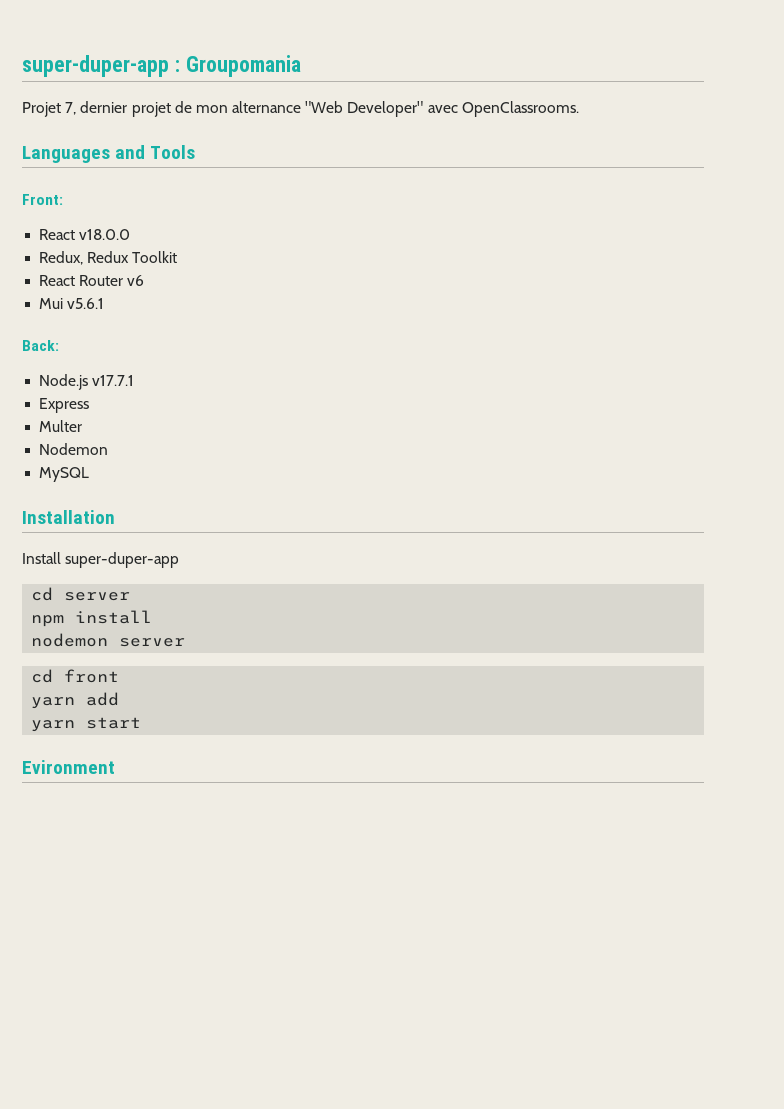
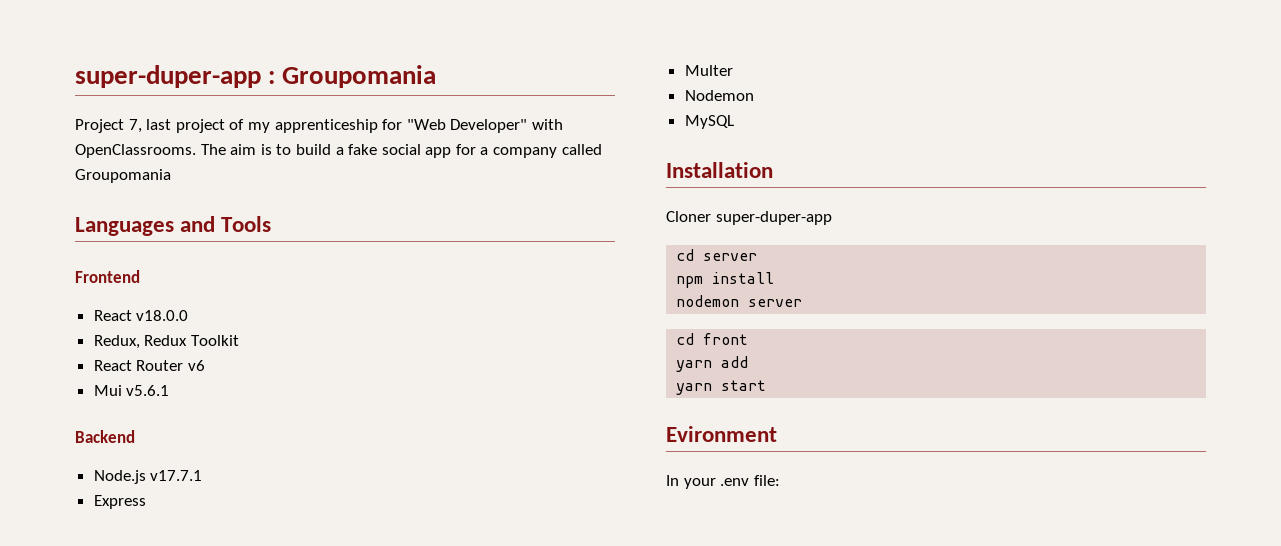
[22,101,302,117] Projet 7, dernier projet de mon alternance -> [75,119,403,133] Project 7, last project of my apprenticeship for
[427,105,458,113] avec -> [531,119,563,130] with
(579, 109) none -> [200,144,602,158] [75,169,171,183] The aim is to build a fake social app for a company called Groupomania
[22,194,63,205] Front: -> [75,270,140,283] Frontend
[22,340,59,351] Back: -> [75,430,135,443] Backend
[22,552,61,564] Install -> [666,211,711,222] Cloner
(115, 767) none -> [666,475,780,489] // In your .env file:

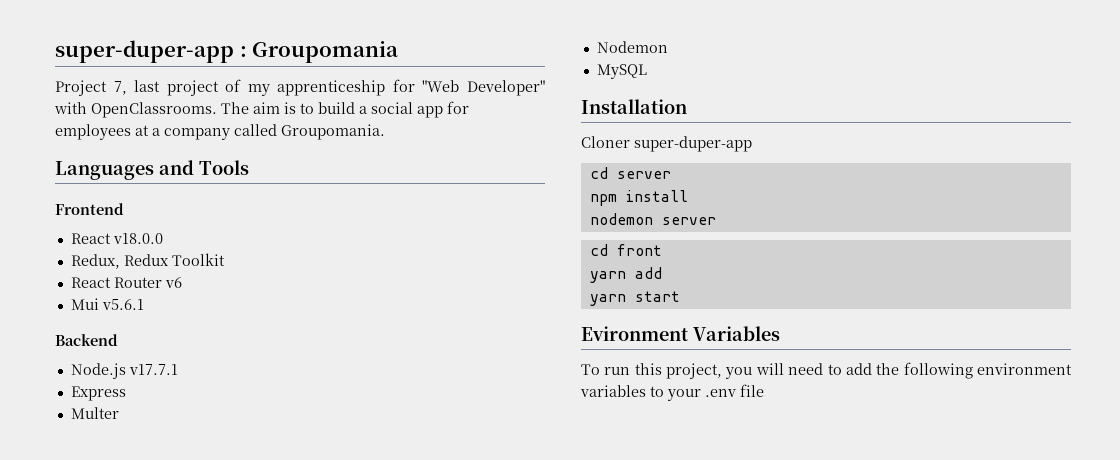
[348,144,378,155] fake -> (367, 110) none
(476, 149) none -> [55,124,149,140] employees at
[75,169,171,183] Groupomania -> [281,124,385,140] Groupomania.
[666,475,679,486] // In -> [693,326,780,341] [581,362,1072,379] [580,385,664,397] Variables // To run this project, you will need to add the following environment variables to
[753,475,780,486] file: -> [740,384,764,397] file

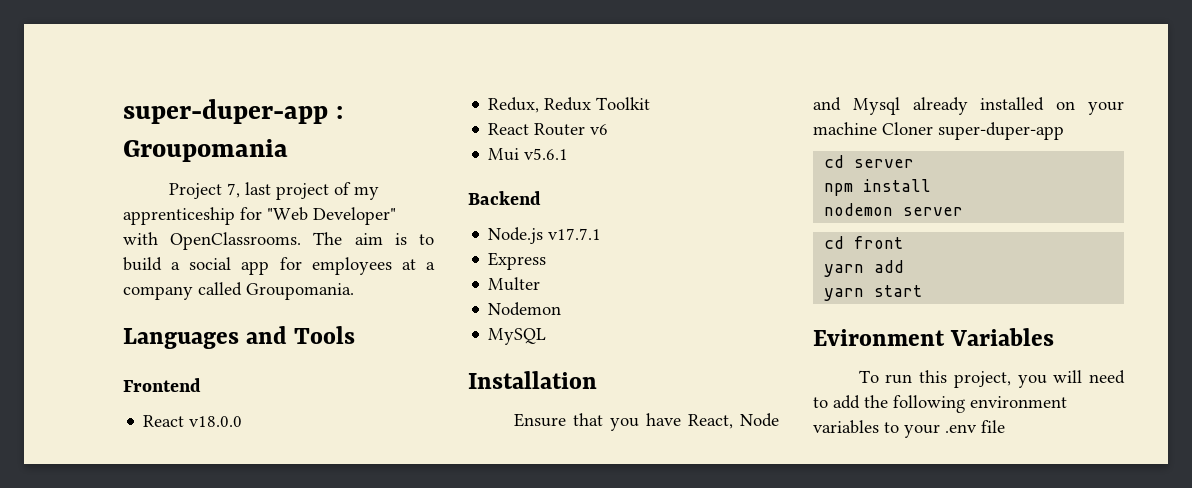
(687, 106) none -> [513,413,779,431] [813,97,1124,115] [813,122,877,135] Ensure that you have React, Node and Mysql already installed on your machine

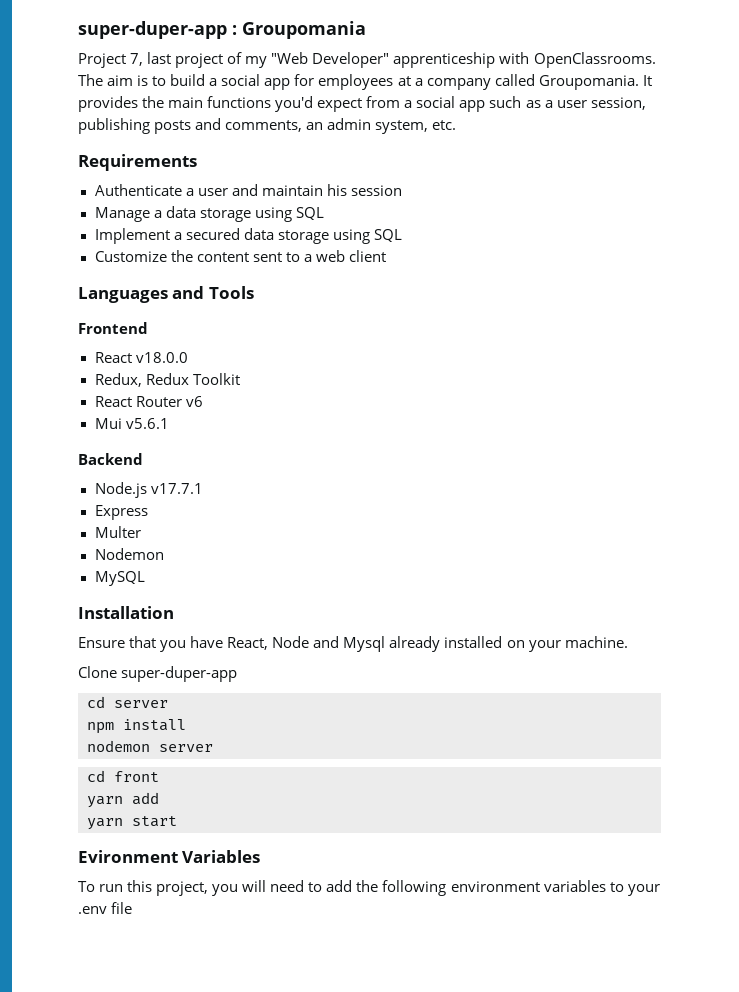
[123,207,262,225] apprenticeship for -> (268, 62) none
(396, 216) none -> [393,52,496,68] apprenticeship
(354, 291) none -> [642,75,652,86] [78,96,646,112] [78,118,457,134] [78,154,197,171] [94,184,402,196] [94,206,324,222] [94,228,402,244] [94,250,386,262] It provides the main functions you'd expect from a social app such as a user session, publishing posts and comments, an admin system, etc. // Requirements // Authenticate a user and maintain his session // Manage a data storage using SQL // Implement a secured data storage using SQL // Customize the content sent to a web client
[813,122,933,135] machine Cloner -> [564,636,628,648] [78,666,117,678] machine. // Clone

